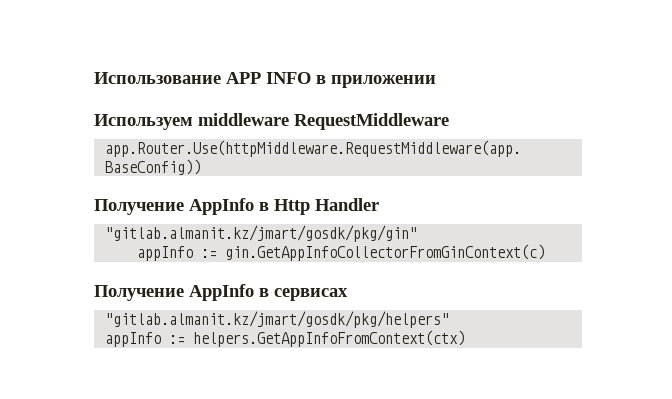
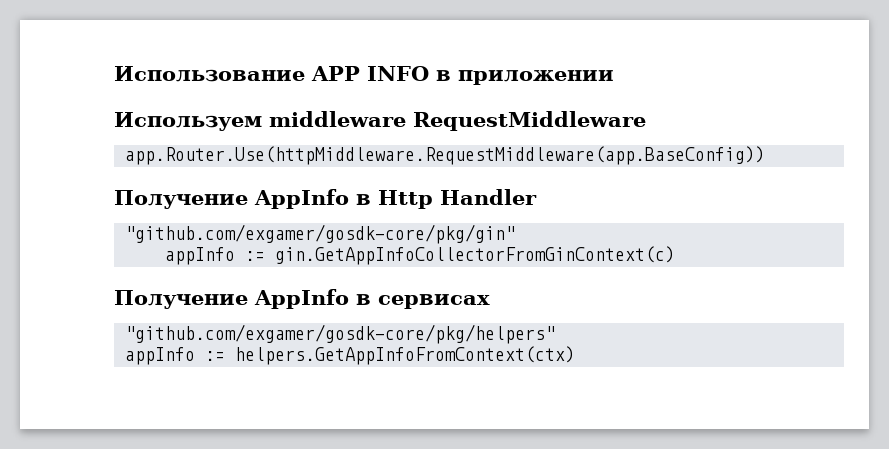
[104,225,417,242] "gitlab.almanit.kz/jmart/gosdk/pkg/gin" -> [124,224,515,244] "github.com/exgamer/gosdk-core/pkg/gin"
[104,311,449,328] "gitlab.almanit.kz/jmart/gosdk/pkg/helpers" -> [124,324,555,344] "github.com/exgamer/gosdk-core/pkg/helpers"

